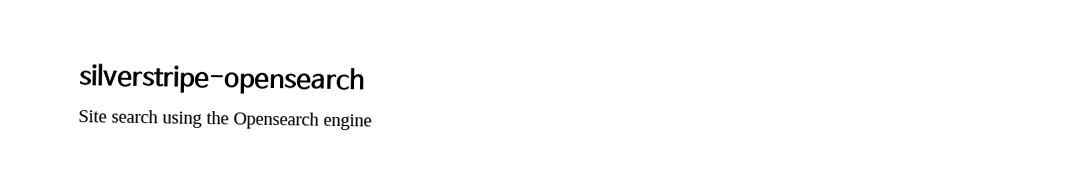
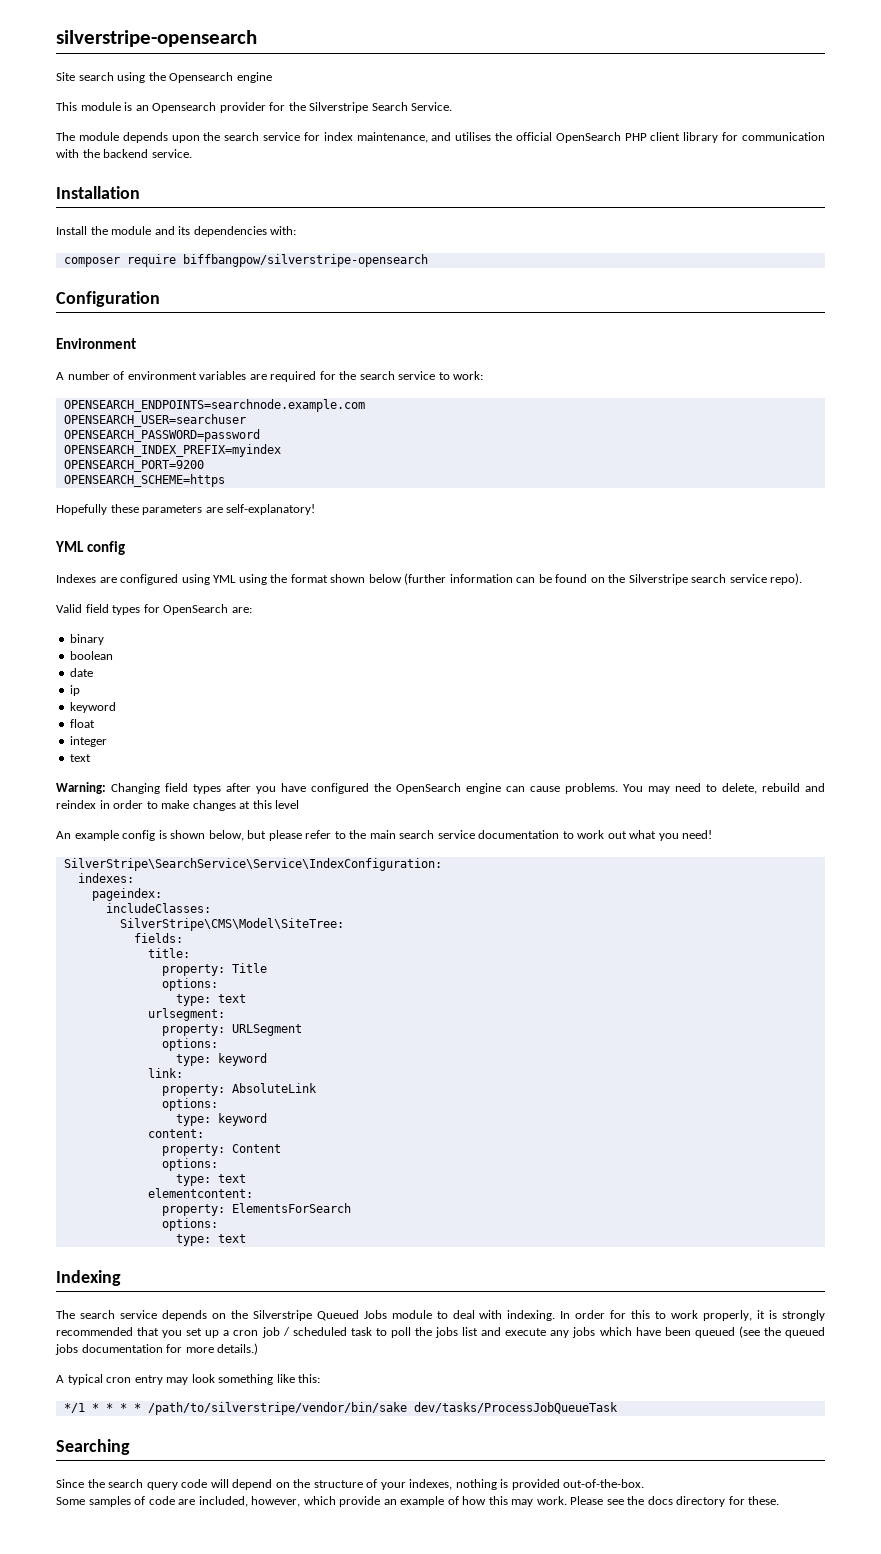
(372, 122) none -> [56,102,453,113] [56,132,826,143] [56,149,192,158] [56,186,140,199] [56,226,297,237] [63,254,428,267] [56,291,160,307] [56,338,136,349] [56,371,484,382] [63,399,365,412] [63,414,246,427] [63,429,260,442] [63,444,281,457] [63,460,204,472] [63,474,225,487] [56,504,316,515] [55,541,126,555] [56,573,803,585] [56,604,252,615] [70,634,105,645] [70,651,114,660] [70,668,94,677] [70,685,81,696] [70,702,117,713] [70,719,96,728] [70,736,108,747] [70,754,92,762] [56,782,825,794] [56,800,300,811] [56,830,713,841] [63,858,442,871] [77,873,134,883] [91,888,162,901] [105,903,211,913] [119,918,344,931] [133,933,183,943] [147,948,190,958] [161,963,267,976] [161,978,218,991] [175,994,246,1006] [147,1008,225,1021] [161,1024,302,1036] [161,1038,218,1051] [175,1053,267,1066] [147,1068,183,1078] [161,1083,317,1096] [161,1098,218,1111] [175,1113,267,1126] [147,1129,204,1138] [161,1144,281,1156] [161,1158,218,1171] [175,1174,246,1186] [147,1188,253,1198] [161,1203,351,1216] [161,1218,218,1231] [175,1234,246,1246] [56,1270,121,1286] [56,1310,825,1321] [56,1326,826,1338] [55,1343,259,1355] [56,1374,321,1385] [63,1402,618,1415] [56,1439,130,1455] [56,1479,645,1490] [56,1496,780,1507] // This module is an Opensearch provider for the Silverstripe Search Service. // The module depends upon the search service for index maintenance, and utilises the official OpenSearch PHP client library for communication with the backend service. // Installation // Install the module and its dependencies with: // composer require biffbangpow/silverstripe-opensearch // Configuration // Environment // A number of environment variables are required for the search service to work: // OPENSEARCH_ENDPOINTS=searchnode.example.com // OPENSEARCH_USER=searchuser // OPENSEARCH_PASSWORD=password // OPENSEARCH_INDEX_PREFIX=myindex // OPENSEARCH_PORT=9200 // OPENSEARCH_SCHEME=https // Hopefully these parameters are self-explanatory! // YML config // Indexes are configured using YML using the format shown below (further information can be found on the Silverstripe search service repo). // Valid field types for OpenSearch are: // binary // boolean // date // ip // keyword // float // integer // text // Warning: Changing field types after you have configured the OpenSearch engine can cause problems. You may need to delete, rebuild and reindex in order to make changes at this level // An example config is shown below, but please refer to the main search service documentation to work out what you need! // SilverStripe\SearchService\Service\IndexConfiguration: // indexes: // pageindex: // includeClasses: // SilverStripe\CMS\Model\SiteTree: // fields: // title: // property: Title // options: // type: text // urlsegment: // property: URLSegment // options: // type: keyword // link: // property: AbsoluteLink // options: // type: keyword // content: // property: Content // options: // type: text // elementcontent: // property: ElementsForSearch // options: // type: text // Indexing // The search service depends on the Silverstripe Queued Jobs module to deal with indexing. In order for this to work properly, it is strongly recommended that you set up a cron job / scheduled task to poll the jobs list and execute any jobs which have been queued (see the queued jobs documentation for more details.) // A typical cron entry may look something like this: // */1 * * * * /path/to/silverstripe/vendor/bin/sake dev/tasks/ProcessJobQueueTask // Searching // Since the search query code will depend on the structure of your indexes, nothing is provided out-of-the-box. // Some samples of code are included, however, which provide an example of how this may work. Please see the docs directory for these.

